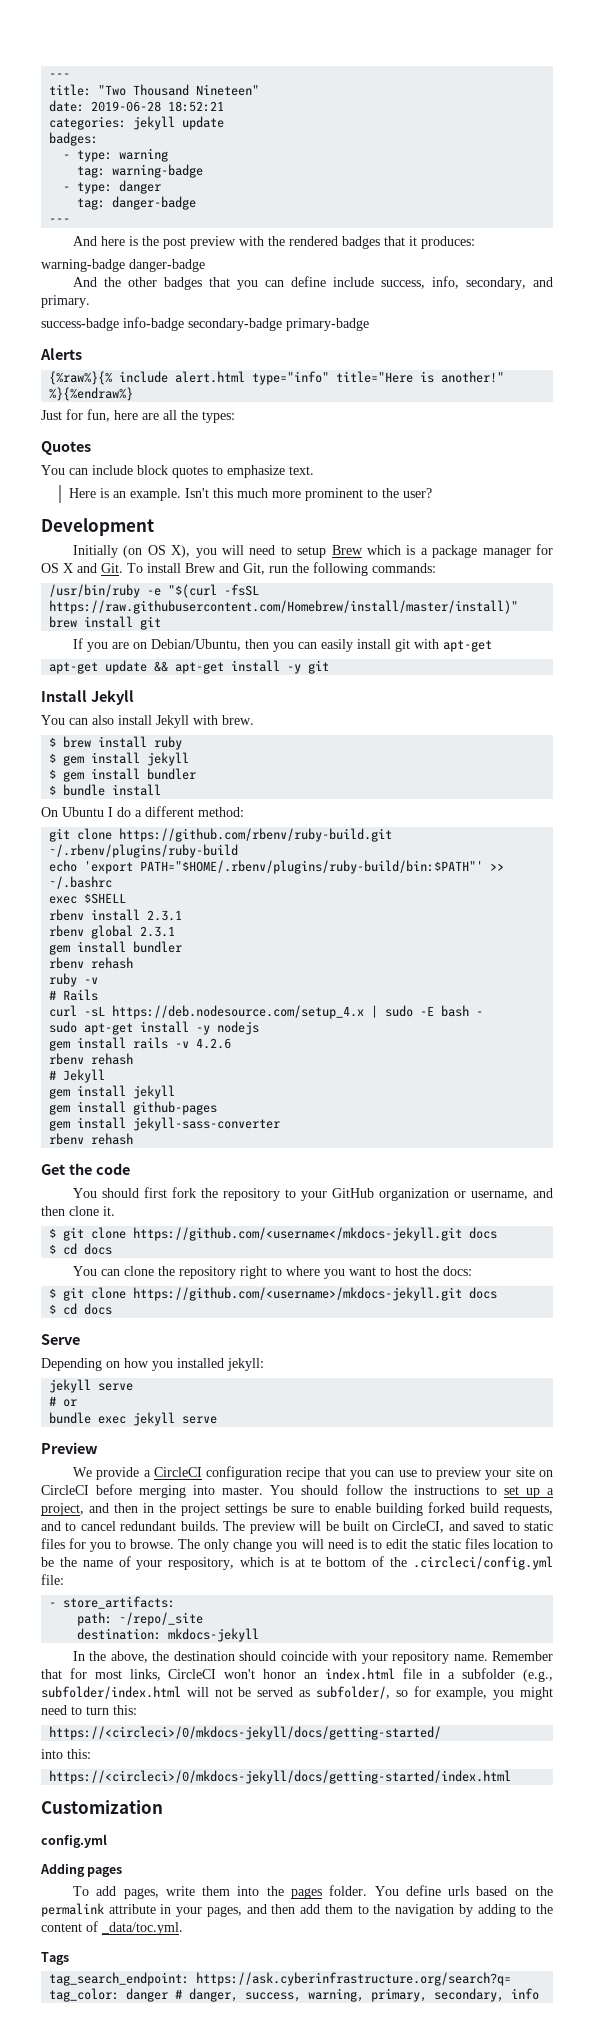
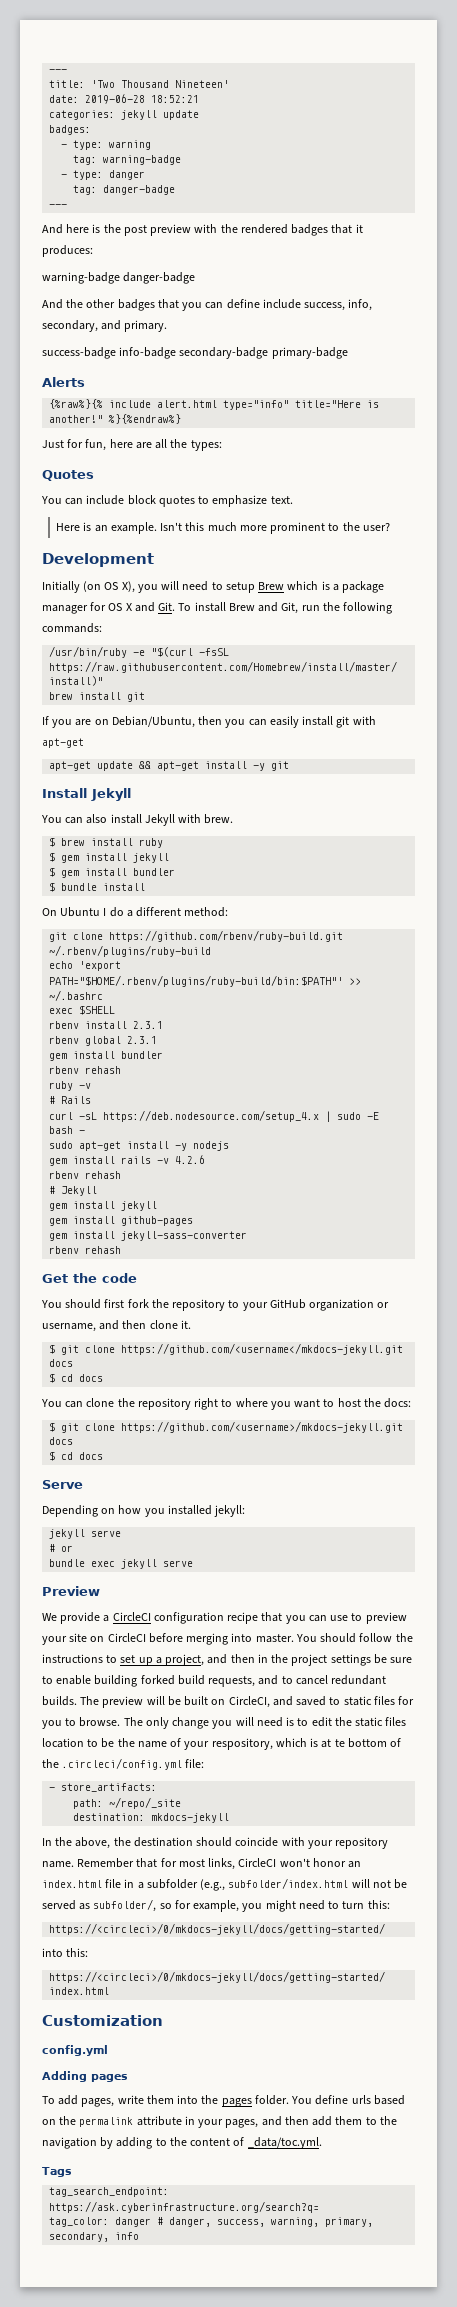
[98,84,260,96] "Two Thousand Nineteen" -> [91,80,230,88] 'Two Thousand Nineteen'

